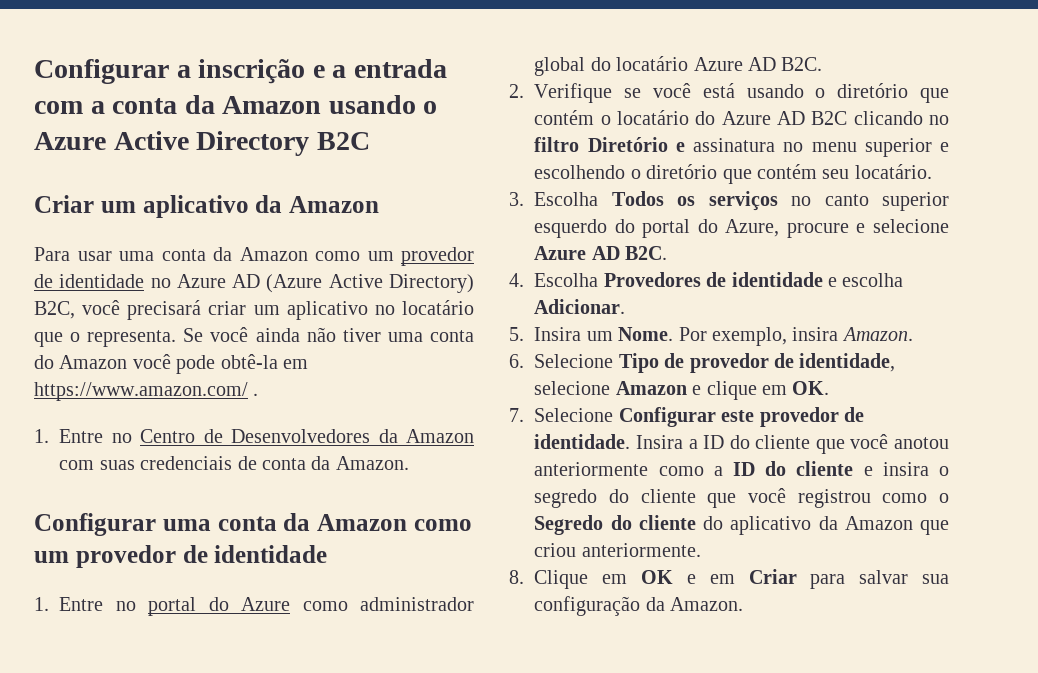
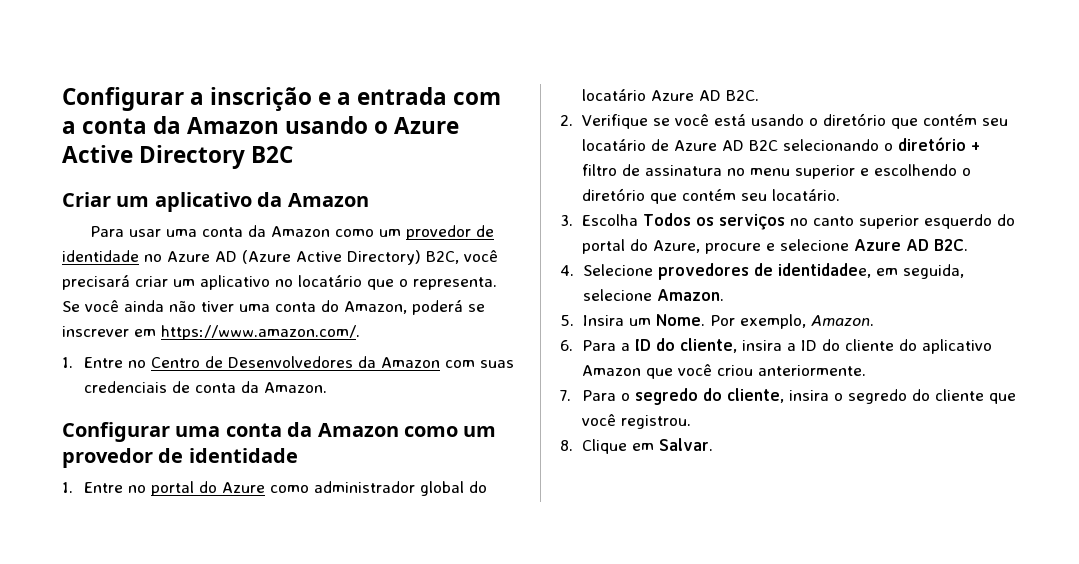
[59,354,308,374] [34,382,259,401] Amazon você pode obtê-la em https://www.amazon.com/ . -> [344,300,485,315] [62,325,360,340] Amazon, poderá se inscrever em https://www.amazon.com/.
[600,110,950,125] [534,137,685,152] o locatário do Azure AD B2C clicando no filtro Diretório e -> [981,118,1008,126] [581,137,980,151] [581,164,640,176] seu locatário de Azure AD B2C selecionando o diretório + filtro de
[534,272,904,287] [534,299,626,314] Escolha Provedores de identidade e escolha Adicionar. -> [582,263,964,280] [582,289,724,301] Selecione provedores de identidadee, em seguida, selecione Amazon.
[792,327,839,341] insira -> (806, 321) none
[534,353,896,373] [534,381,830,400] [509,407,864,427] [534,434,950,454] [534,461,873,476] Selecione Tipo de provedor de identidade, selecione Amazon e clique em OK. // 7. Selecione Configurar este provedor de identidade. Insira a ID do cliente que você anotou anteriormente como a ID do cliente e -> [581,338,992,354] [581,364,866,379] [560,388,784,405] Para a ID do cliente, insira a ID do cliente do aplicativo Amazon que você criou anteriormente. // 7. Para o segredo do cliente,
[797,489,949,508] [534,515,949,535] [534,543,701,557] [509,569,950,589] [534,596,744,616] registrou como o Segredo do cliente do aplicativo da Amazon que criou anteriormente. // 8. Clique em OK e em Criar para salvar sua configuração da Amazon. -> [620,415,691,429] [560,438,713,454] registrou. // 8. Clique em Salvar.

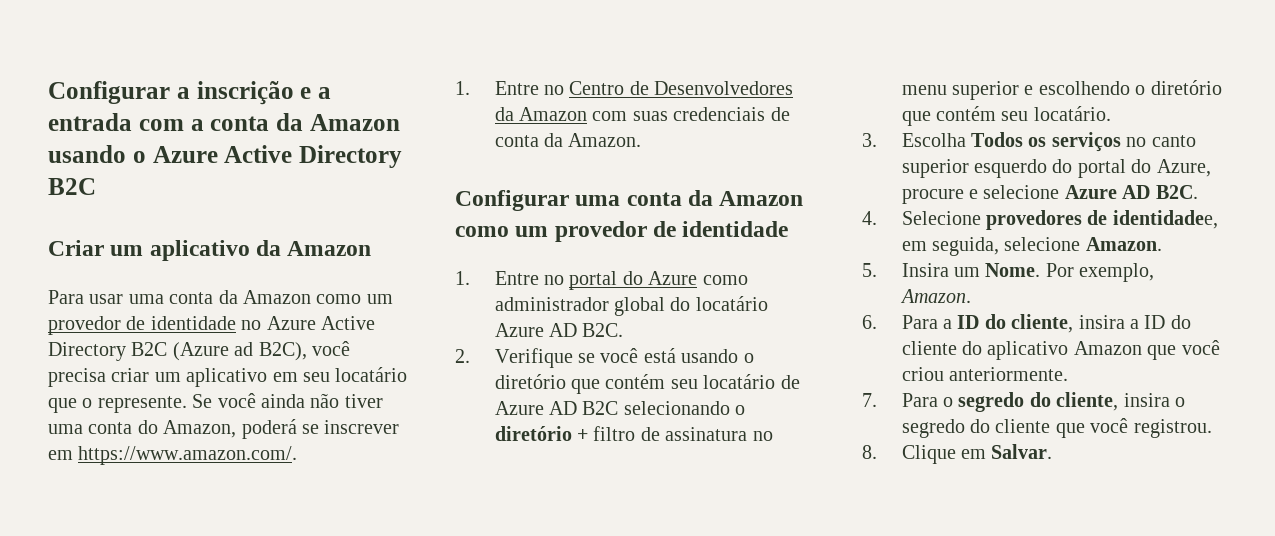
[215,250,498,265] [62,275,130,290] AD (Azure Active Directory) B2C, você precisará -> [321,316,375,330] [48,341,350,361] [48,368,106,387] Active Directory B2C (Azure ad B2C), você precisa
[275,279,293,287] no -> [272,372,330,382] em seu
[413,277,497,290] representa. -> [97,396,187,413] represente.

